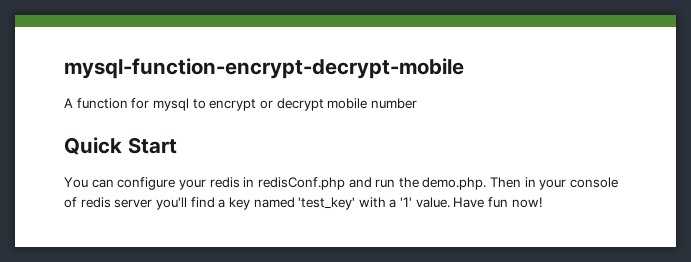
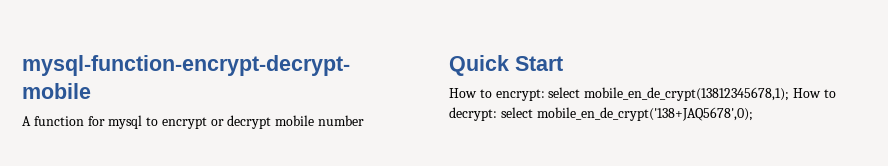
[64,177,619,190] [64,197,542,210] You can configure your redis in redisConf.php and run the demo.php. Then in your console of redis server you'll find a key named 'test_key' with a '1' value. Have fun now! -> [449,87,836,101] [449,107,753,121] How to encrypt: select mobile_en_de_crypt(13812345678,1); How to decrypt: select mobile_en_de_crypt('138+JAQ5678',0);

